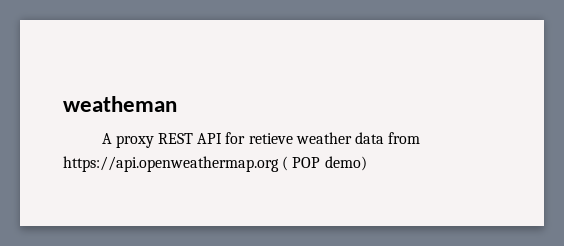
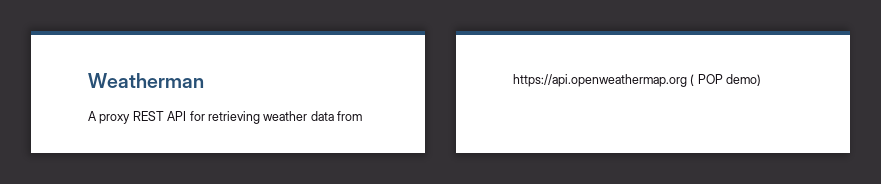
[63,96,177,112] weatheman -> [88,73,204,88] Weatherman
[248,133,293,144] retieve -> [207,111,260,124] retrieving

